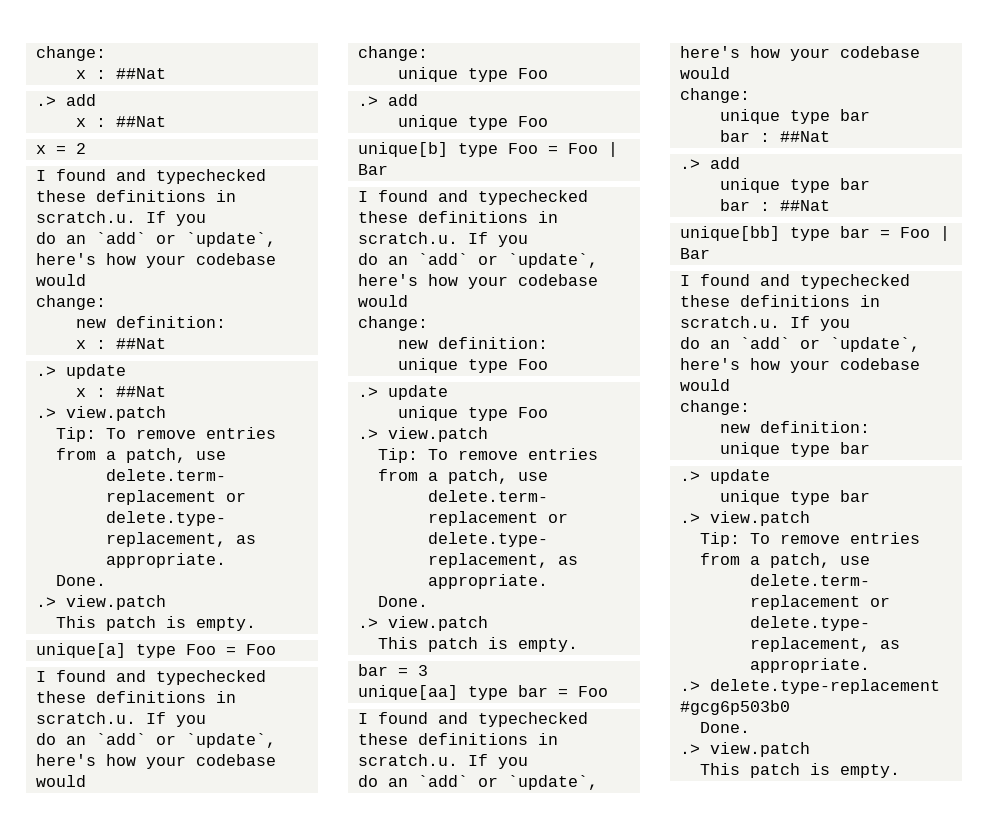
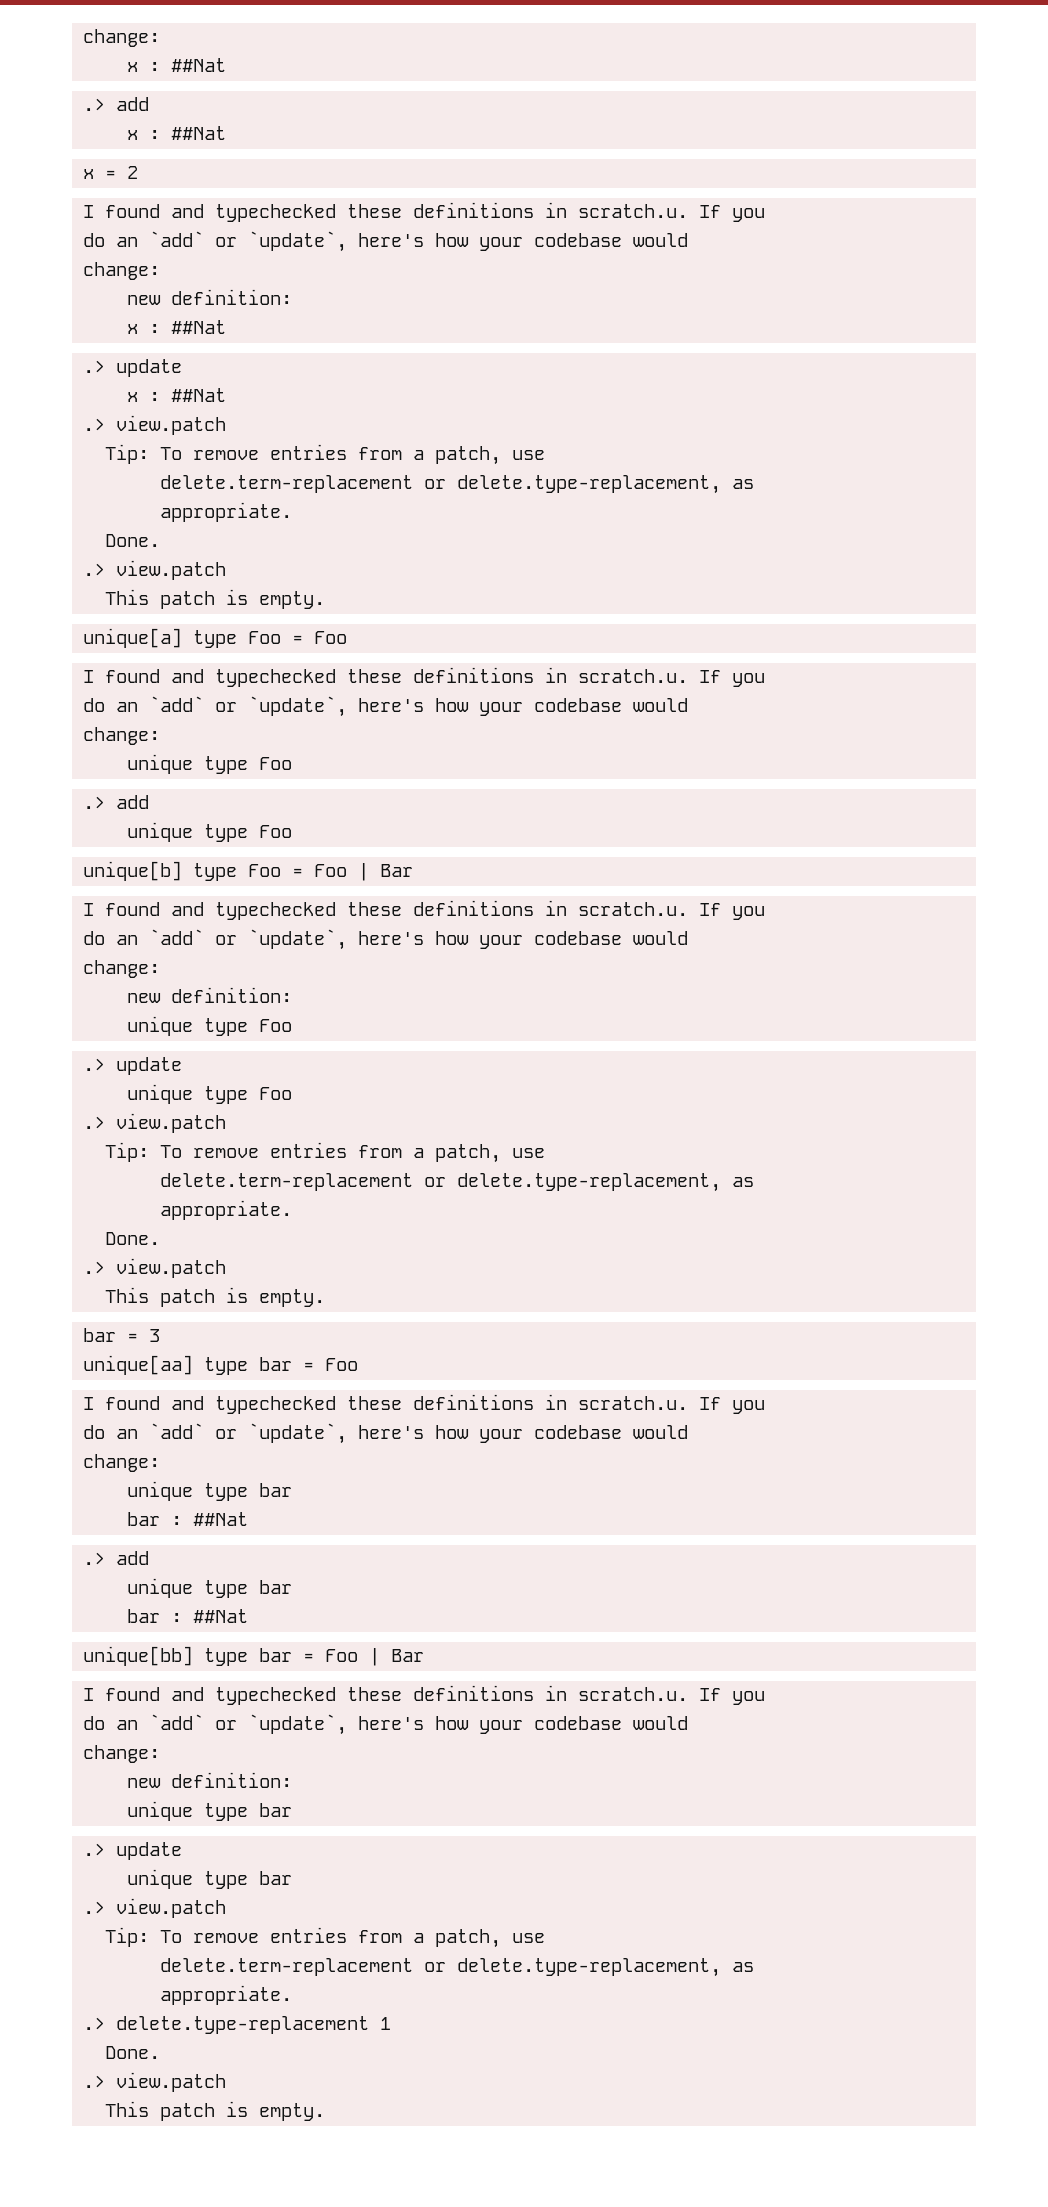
[679,700,790,715] #gcg6p503b0 -> [379,2017,391,2030] 1

